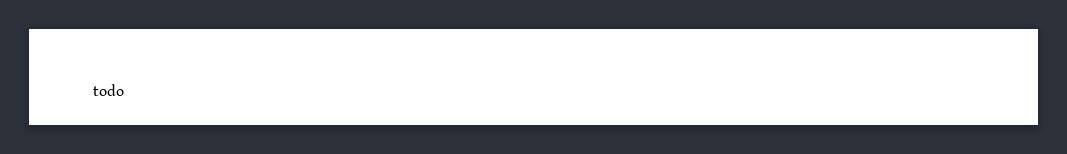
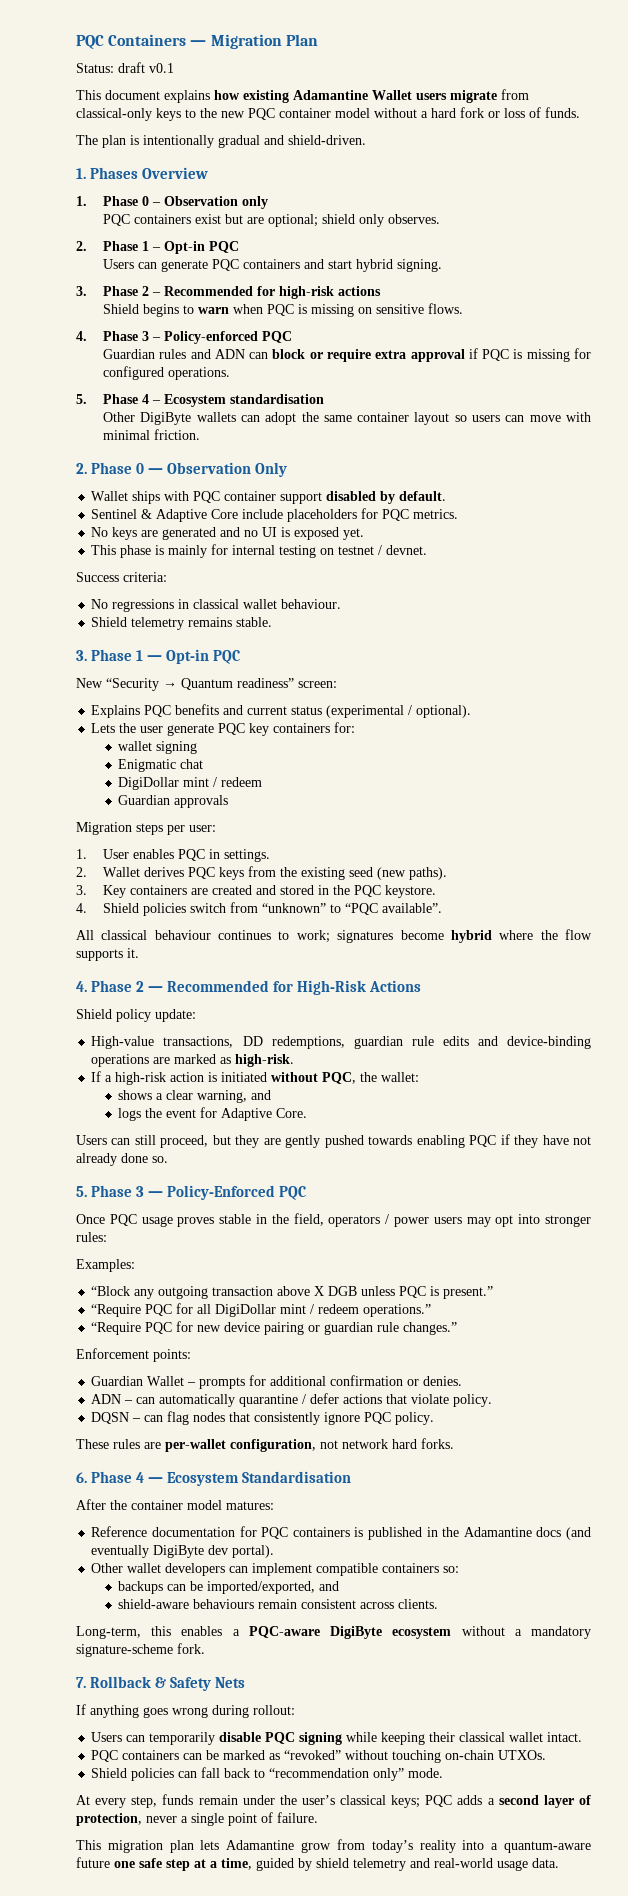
[93,84,124,96] todo -> [76,34,318,49] [76,62,174,73] [76,89,529,103] [76,107,580,121] [76,135,366,148] [76,167,209,179] [76,196,269,209] [103,214,441,227] [76,241,240,254] [103,259,443,272] [76,286,382,299] [103,303,464,317] [76,331,293,344] [103,348,591,362] [103,366,231,380] [76,394,325,407] [103,412,591,425] [103,429,201,440] [76,462,288,477] [91,491,447,504] [91,508,459,522] [91,527,365,540] [91,544,428,558] [76,572,167,582] [91,599,342,612] [91,617,273,630] [76,649,241,664] [76,678,337,691] [91,704,472,718] [91,722,356,736] [118,741,198,754] [118,759,204,772] [118,777,263,790] [118,795,229,808] [76,822,216,835] [76,849,271,862] [76,866,448,880] [76,885,437,898] [76,902,443,916] [76,929,592,943] [76,948,139,961] [76,980,422,995] [76,1009,196,1022] [91,1036,591,1049] [91,1054,295,1067] [91,1071,420,1085] [118,1090,272,1103] [118,1107,308,1121] [76,1134,591,1148] [76,1153,168,1166] [76,1185,307,1200] [76,1213,592,1227] [76,1232,107,1242] [76,1259,135,1272] [91,1286,494,1299] [91,1303,432,1317] [91,1321,458,1335] [76,1348,191,1362] [91,1375,463,1389] [91,1393,493,1407] [91,1411,435,1425] [76,1438,454,1452] [76,1471,352,1486] [76,1499,274,1510] [91,1526,592,1540] [91,1545,275,1558] [91,1563,460,1576] [118,1581,340,1594] [118,1599,439,1609] [76,1626,591,1639] [76,1643,205,1657] [76,1676,246,1691] [76,1704,295,1718] [91,1732,583,1745] [91,1750,547,1763] [91,1767,444,1781] [76,1794,591,1808] [76,1812,318,1826] [76,1839,591,1853] [76,1857,559,1871] PQC Containers — Migration Plan // Status: draft v0.1 // This document explains how existing Adamantine Wallet users migrate from classical‑only keys to the new PQC container model without a hard fork or loss of funds. // The plan is intentionally gradual and shield‑driven. // 1. Phases Overview // 1. Phase 0 – Observation only // PQC containers exist but are optional; shield only observes. // 2. Phase 1 – Opt‑in PQC // Users can generate PQC containers and start hybrid signing. // 3. Phase 2 – Recommended for high‑risk actions // Shield begins to warn when PQC is missing on sensitive flows. // 4. Phase 3 – Policy‑enforced PQC // Guardian rules and ADN can block or require extra approval if PQC is missing for configured operations. // 5. Phase 4 – Ecosystem standardisation // Other DigiByte wallets can adopt the same container layout so users can move with minimal friction. // 2. Phase 0 — Observation Only // Wallet ships with PQC container support disabled by default. // Sentinel & Adaptive Core include placeholders for PQC metrics. // No keys are generated and no UI is exposed yet. // This phase is mainly for internal testing on testnet / devnet. // Success criteria: // No regressions in classical wallet behaviour. // Shield telemetry remains stable. // 3. Phase 1 — Opt‑in PQC // New “Security → Quantum readiness” screen: // Explains PQC benefits and current status (experimental / optional). // Lets the user generate PQC key containers for: // wallet signing // Enigmatic chat // DigiDollar mint / redeem // Guardian approvals // Migration steps per user: // 1. User enables PQC in settings. // 2. Wallet derives PQC keys from the existing seed (new paths). // 3. Key containers are created and stored in the PQC keystore. // 4. Shield policies switch from “unknown” to “PQC available”. // All classical behaviour continues to work; signatures become hybrid where the flow supports it. // 4. Phase 2 — Recommended for High‑Risk Actions // Shield policy update: // High‑value transactions, DD redemptions, guardian rule edits and device‑binding operations are marked as high‑risk. // If a high‑risk action is initiated without PQC, the wallet: // shows a clear warning, and // logs the event for Adaptive Core. // Users can still proceed, but they are gently pushed towards enabling PQC if they have not already done so. // 5. Phase 3 — Policy‑Enforced PQC // Once PQC usage proves stable in the field, operators / power users may opt into stronger rules: // Examples: // “Block any outgoing transaction above X DGB unless PQC is present.” // “Require PQC for all DigiDollar mint / redeem operations.” // “Require PQC for new device pairing or guardian rule changes.” // Enforcement points: // Guardian Wallet – prompts for additional confirmation or denies. // ADN – can automatically quarantine / defer actions that violate policy. // DQSN – can flag nodes that consistently ignore PQC policy. // These rules are per‑wallet configuration, not network hard forks. // 6. Phase 4 — Ecosystem Standardisation // After the container model matures: // Reference documentation for PQC containers is published in the Adamantine docs (and eventually DigiByte dev portal). // Other wallet developers can implement compatible containers so: // backups can be imported/exported, and // shield‑aware behaviours remain consistent across clients. // Long‑term, this enables a PQC‑aware DigiByte ecosystem without a mandatory signature‑scheme fork. // 7. Rollback & Safety Nets // If anything goes wrong during rollout: // Users can temporarily disable PQC signing while keeping their classical wallet intact. // PQC containers can be marked as “revoked” without touching on‑chain UTXOs. // Shield policies can fall back to “recommendation only” mode. // At every step, funds remain under the user’s classical keys; PQC adds a second layer of protection, never a single point of failure. // This migration plan lets Adamantine grow from today’s reality into a quantum‑aware future one safe step at a time, guided by shield telemetry and real‑world usage data.

